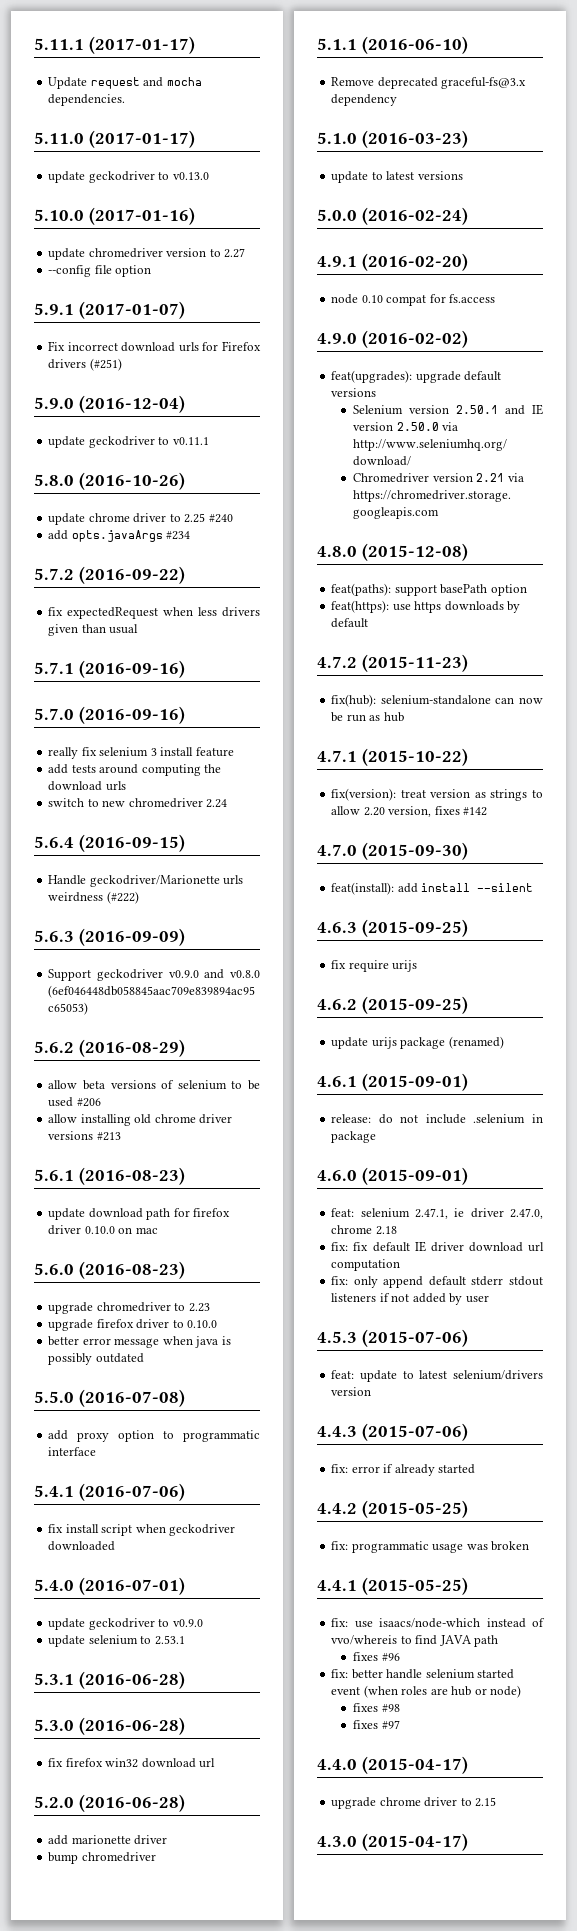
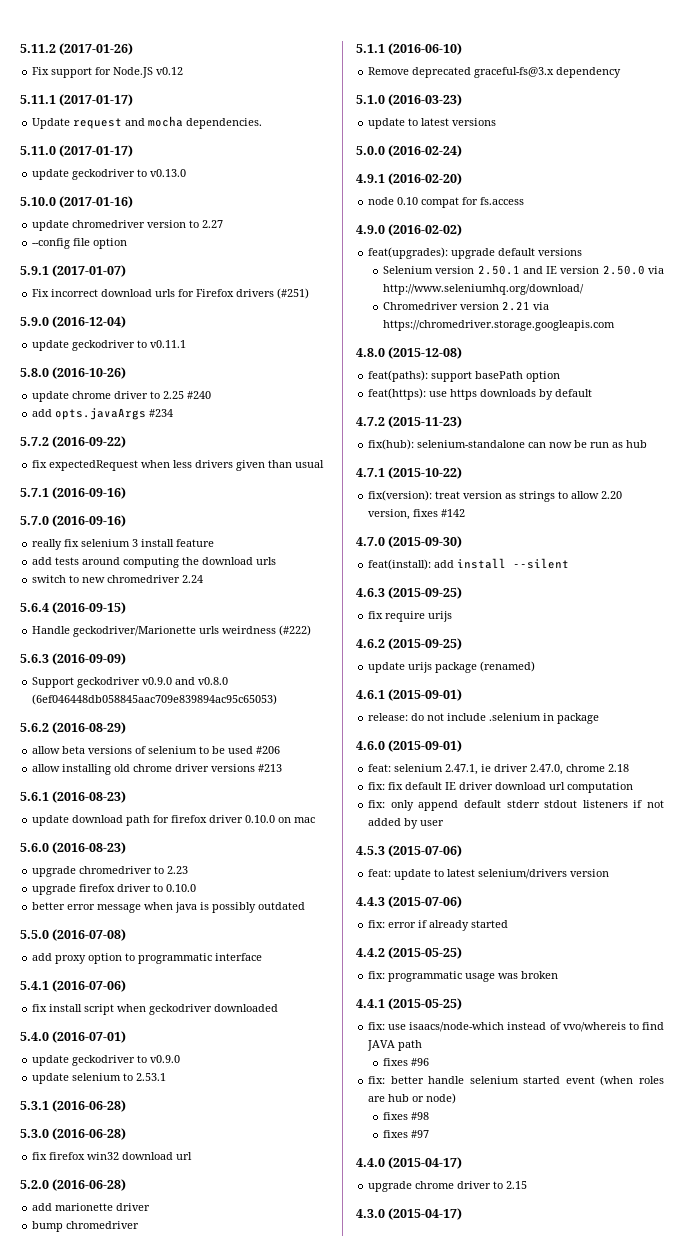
(34, 44) none -> [20,43,134,55] [32,67,184,78] 5.11.2 (2017-01-26) // Fix support for Node.JS v0.12 //

